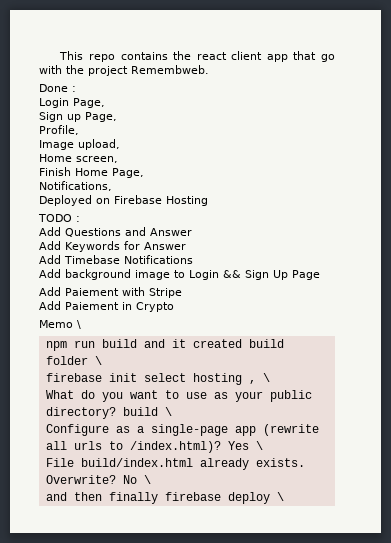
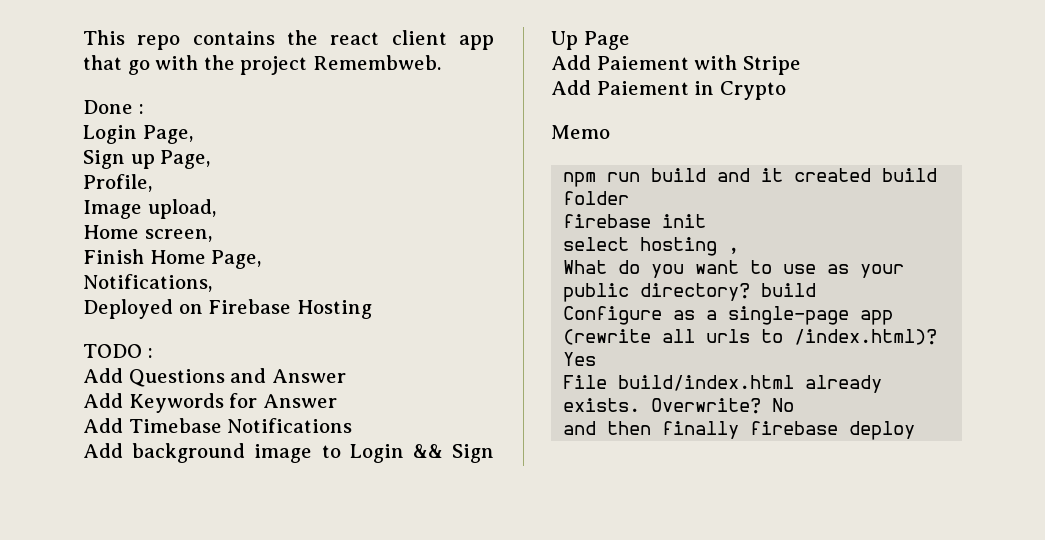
[77,320,81,329] \ -> (610, 132) none
[94,356,102,365] \ -> (630, 198) none
(137, 377) none -> (707, 221) //
[262,373,270,382] \ -> (740, 250) none
[164,407,172,416] \ -> (817, 290) none
[255,441,263,450] \ -> (597, 359) none
[143,475,151,484] \ -> (795, 405) none
[276,492,284,501] \ -> (916, 430) none

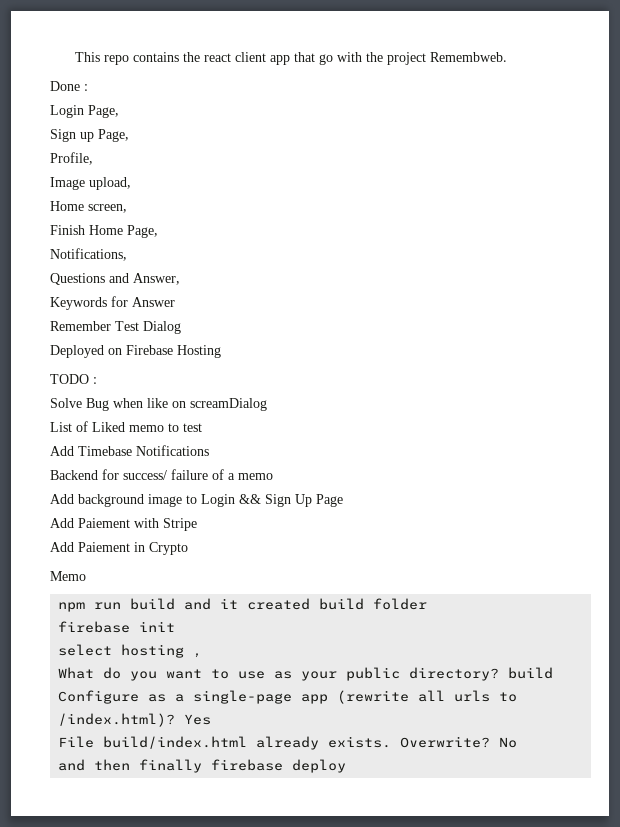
(212, 283) none -> [50,273,180,285] [50,296,175,310] [50,321,181,334] // Questions and Answer, // Keywords for Answer // Remember Test Dialog
[83,368,346,387] [83,393,337,413] [83,418,353,433] Add Questions and Answer // Add Keywords for Answer // Add Timebase Notifications -> [50,398,267,411] [50,421,202,432] [50,445,209,456] [50,469,273,480] Solve Bug when like on screamDialog // List of Liked memo to test // Add Timebase Notifications // Backend for success/ failure of a memo

